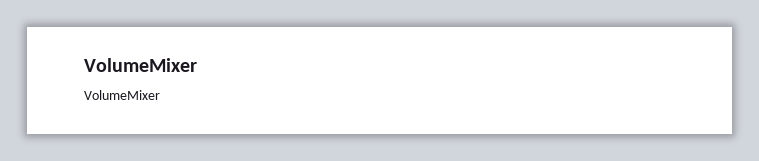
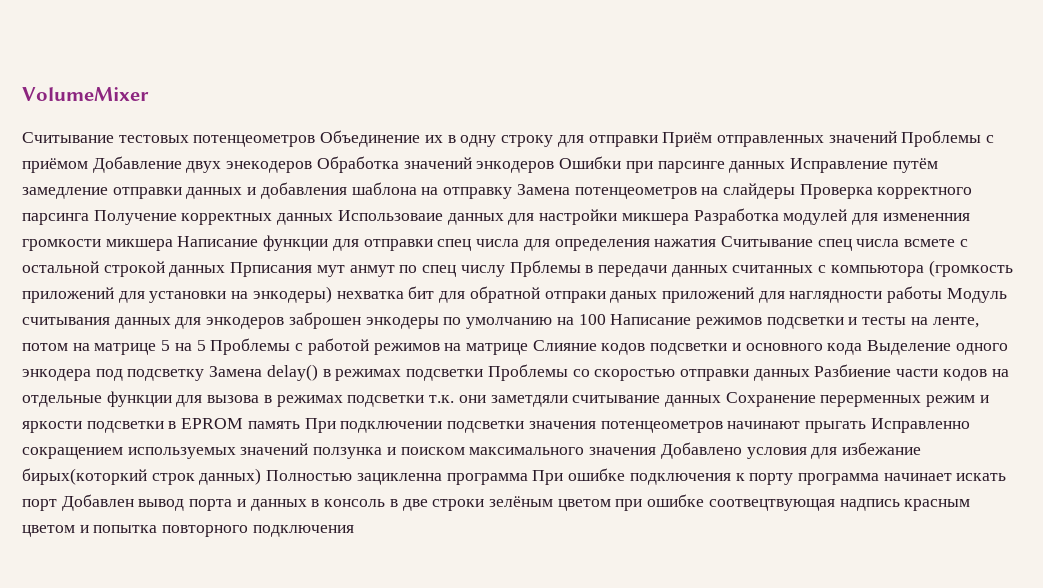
[84,90,160,100] VolumeMixer -> [22,130,995,147] [22,156,938,173] [22,182,973,199] [22,208,970,225] [22,235,968,251] [22,260,1013,277] [22,286,1007,303] [22,312,979,329] [22,338,1008,355] [22,364,1009,381] [22,391,989,407] [22,418,970,433] [22,442,921,459] [22,468,1007,485] [22,494,971,511] [22,525,354,537] Считывание тестовых потенцеометров Объединение их в одну строку для отправки Приём отправленных значений Проблемы с приёмом Добавление двух энекодеров Обработка значений энкодеров Ошибки при парсинге данных Исправление путём замедление отправки данных и добавления шаблона на отправку Замена потенцеометров на слайдеры Проверка корректного парсинга Получение корректных данных Использоваие данных для настройки микшера Разработка модулей для измененния громкости микшера Написание функции для отправки спец числа для определения нажатия Считывание спец числа всмете с остальной строкой данных Прписания мут анмут по спец числу Прблемы в передачи данных считанных с компьютора (громкость приложений для установки на энкодеры) нехватка бит для обратной отпраки даных приложений для наглядности работы Модуль считывания данных для энкодеров заброшен энкодеры по умолчанию на 100 Написание режимов подсветки и тесты на ленте, потом на матрице 5 на 5 Проблемы с работой режимов на матрице Слияние кодов подсветки и основного кода Выделение одного энкодера под подсветку Замена delay() в режимах подсветки Проблемы со скоростью отправки данных Разбиение части кодов на отдельные функции для вызова в режимах подсветки т.к. они заметдяли считывание данных Сохранение перерменных режим и яркости подсветки в EPROM память При подключении подсветки значения потенцеометров начинают прыгать Исправленно сокращением используемых значений ползунка и поиском максимального значения Добавлено условия для избежание бирых(которкий строк данных) Полностью зацикленна программа При ошибке подключения к порту программа начинает искать порт Добавлен вывод порта и данных в консоль в две строки зелёным цветом при ошибке соотвецтвующая надпись красным цветом и попытка повторного подключения

